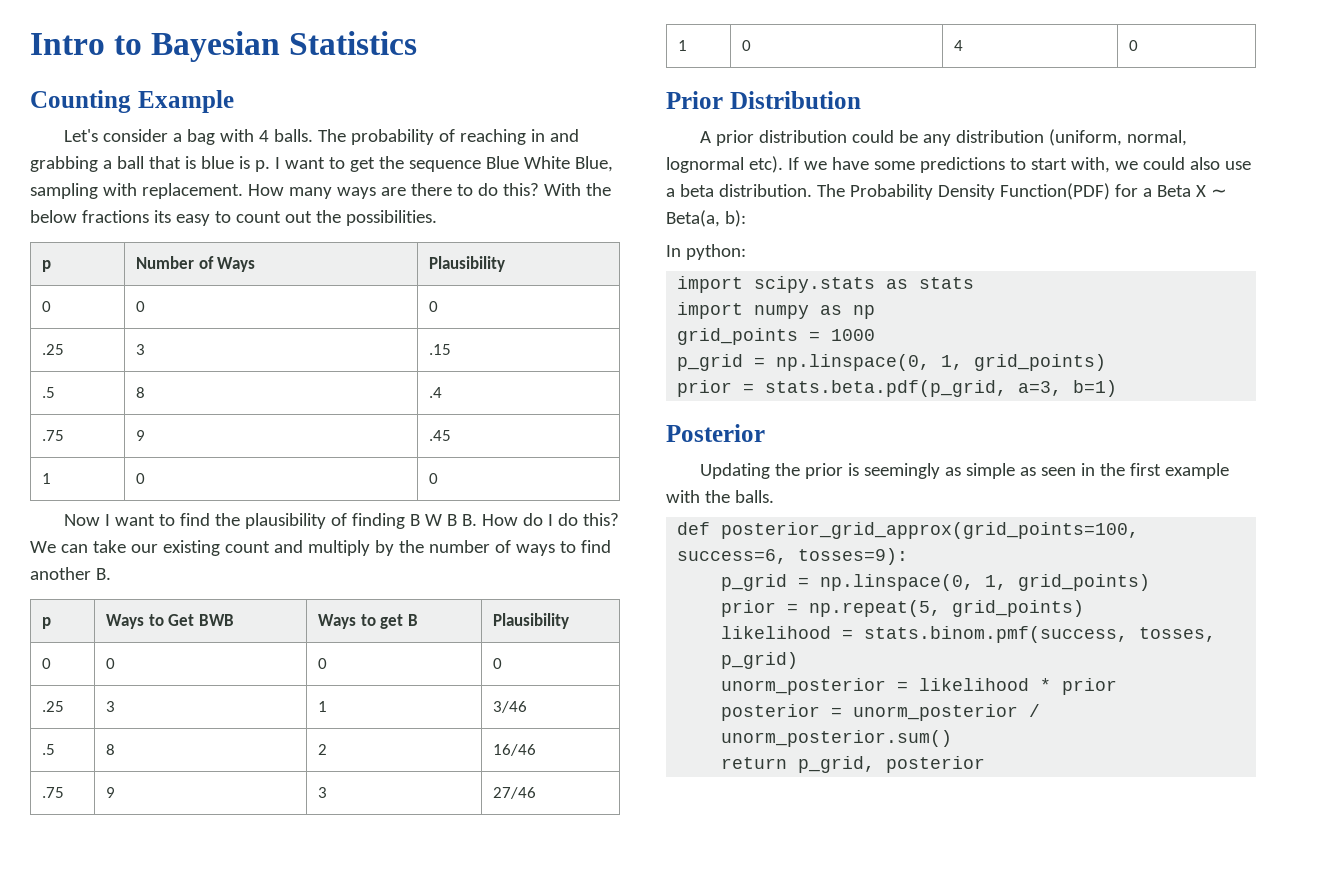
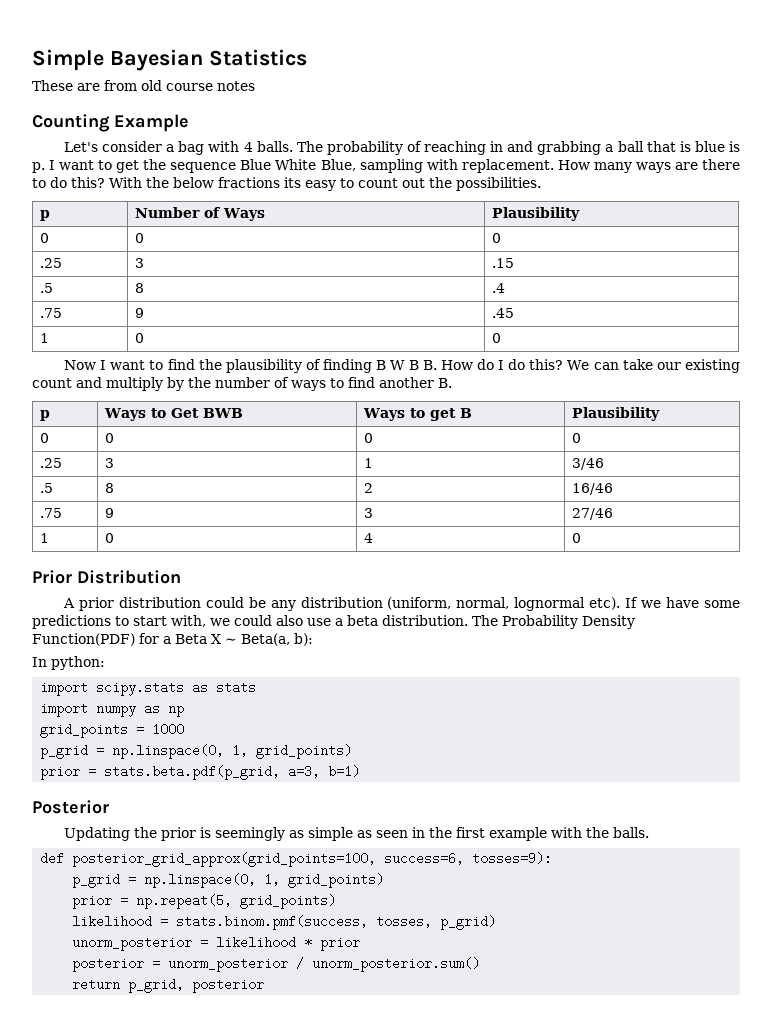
[30,33,143,55] Intro to -> [32,49,104,71] Simple
(418, 43) none -> [32,80,255,91] // These are from old course notes

